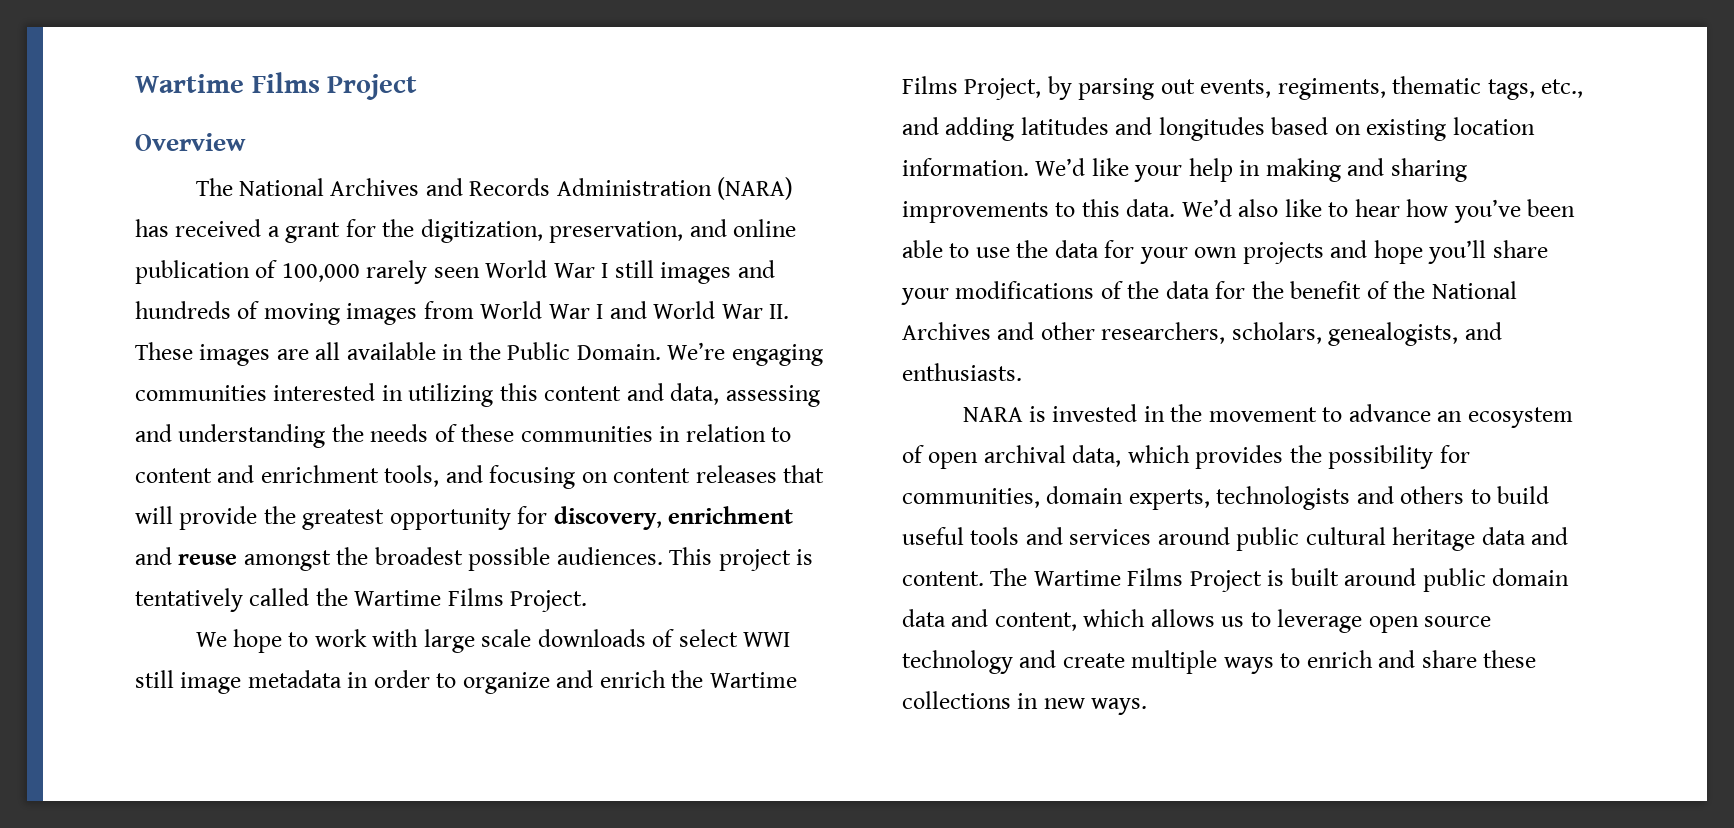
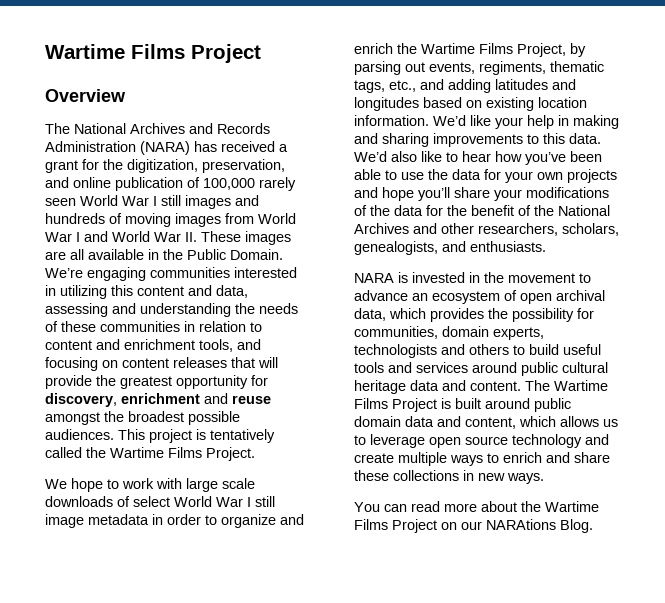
[743,632,791,647] WWI -> [174,496,251,507] World War I
(1148, 706) none -> [354,501,599,512] [354,519,593,533] // You can read more about the Wartime Films Project on our NARAtions Blog.

